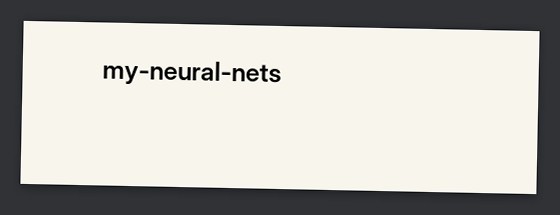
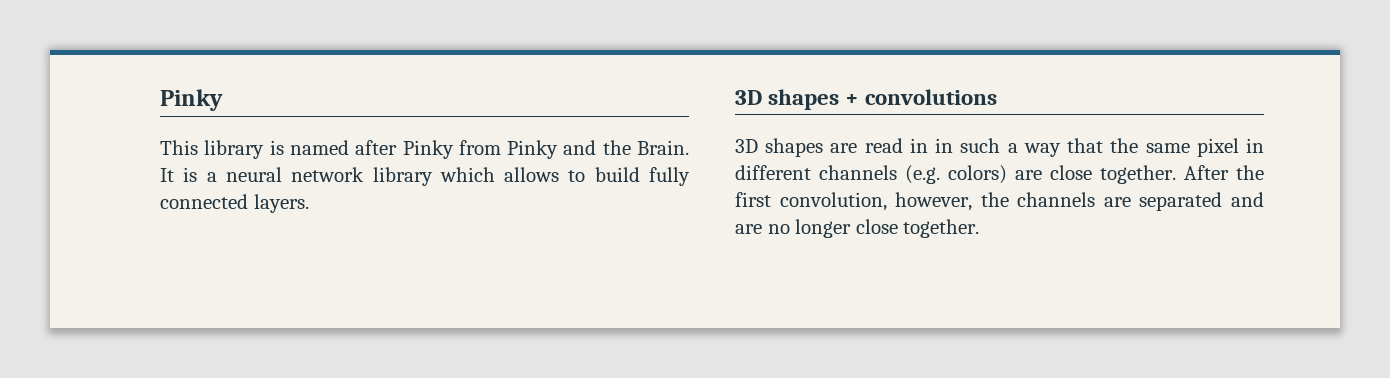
[102,59,282,88] my-neural-nets -> [160,89,223,111] [160,140,689,159] [160,167,690,186] [160,194,309,213] [735,89,998,110] [735,138,1264,157] [735,165,1264,184] [735,192,1264,211] [735,219,980,238] Pinky // This library is named after Pinky from Pinky and the Brain. It is a neural network library which allows to build fully connected layers. // 3D shapes + convolutions // 3D shapes are read in in such a way that the same pixel in different channels (e.g. colors) are close together. After the first convolution, however, the channels are separated and are no longer close together.

